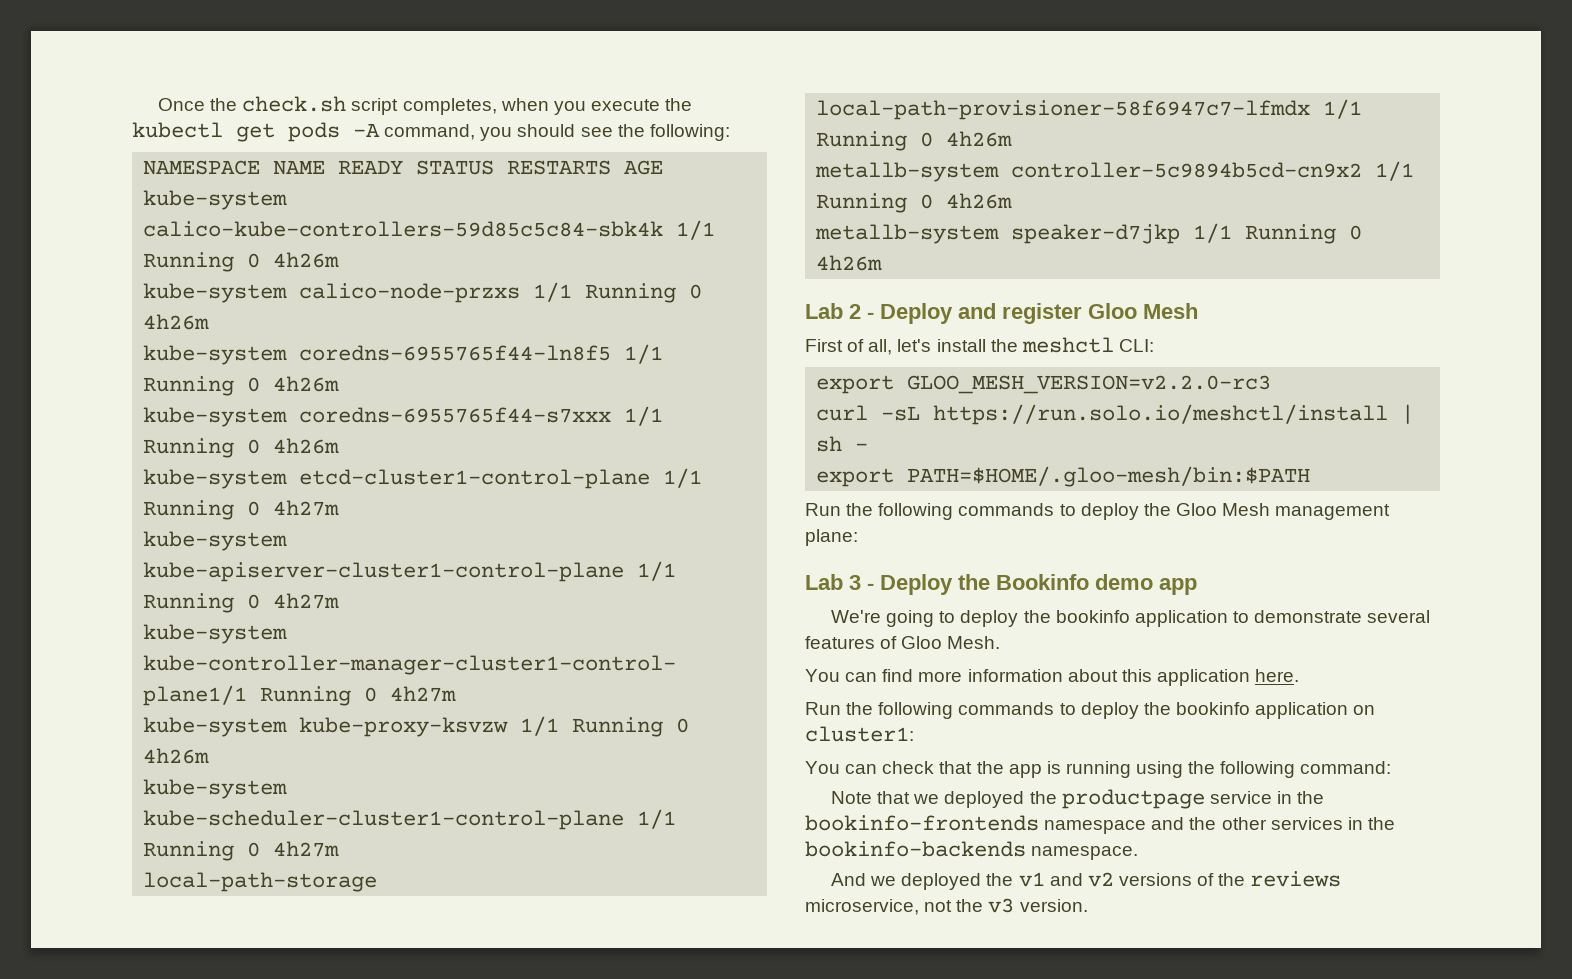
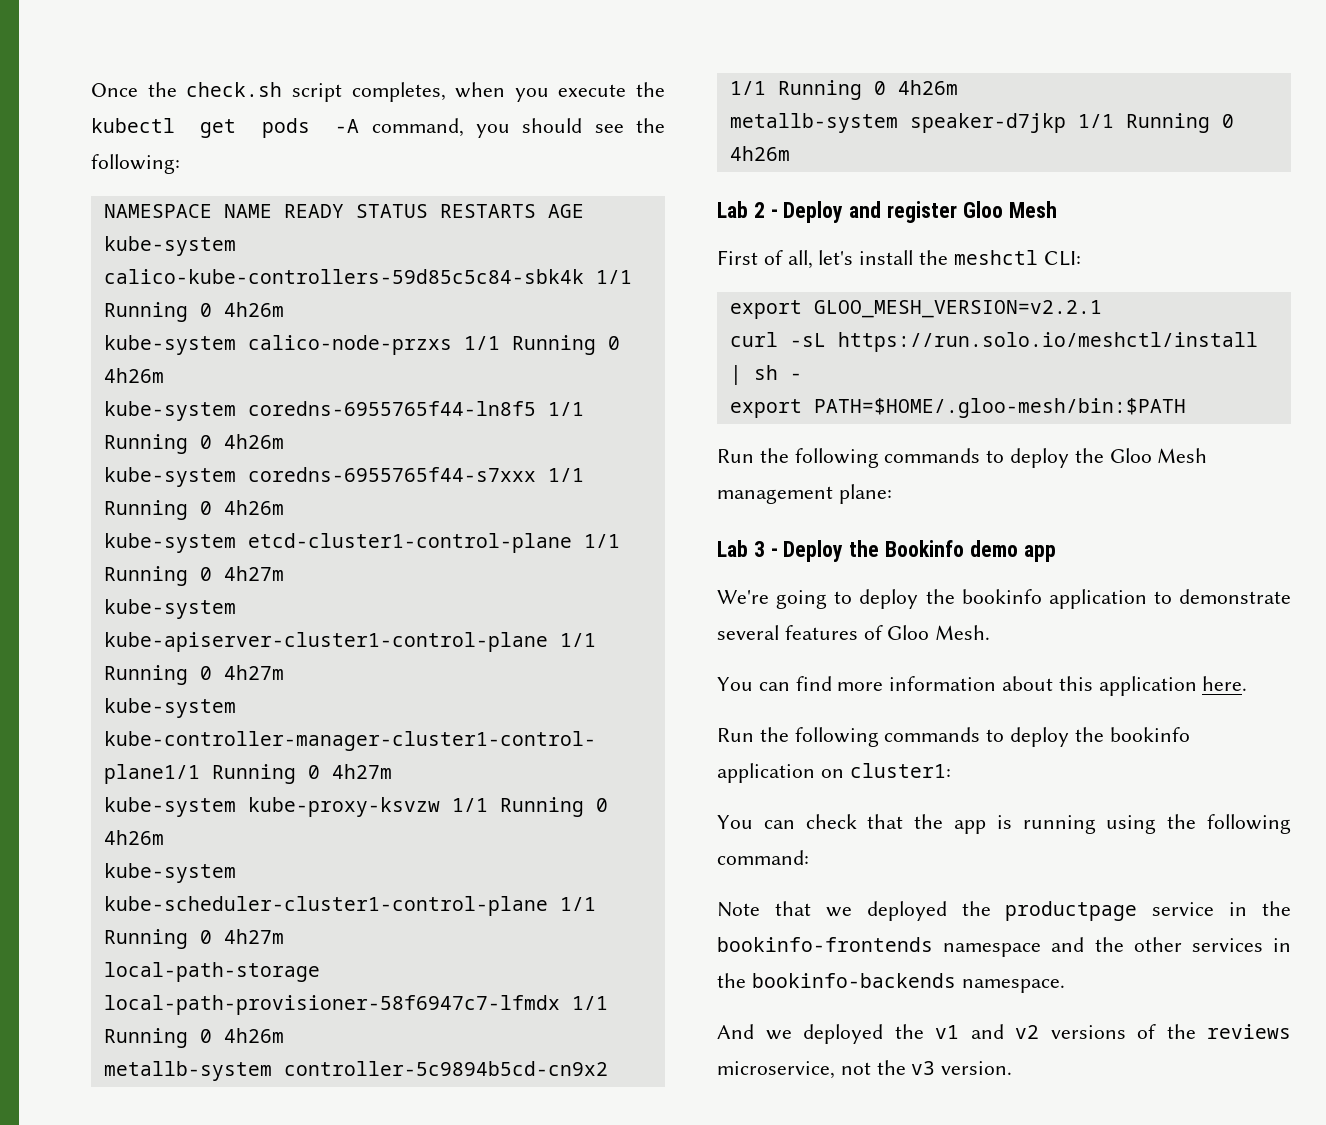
[907,375,1272,394] GLOO_MESH_VERSION=v2.2.0-rc3 -> [813,300,1102,318] GLOO_MESH_VERSION=v2.2.1

